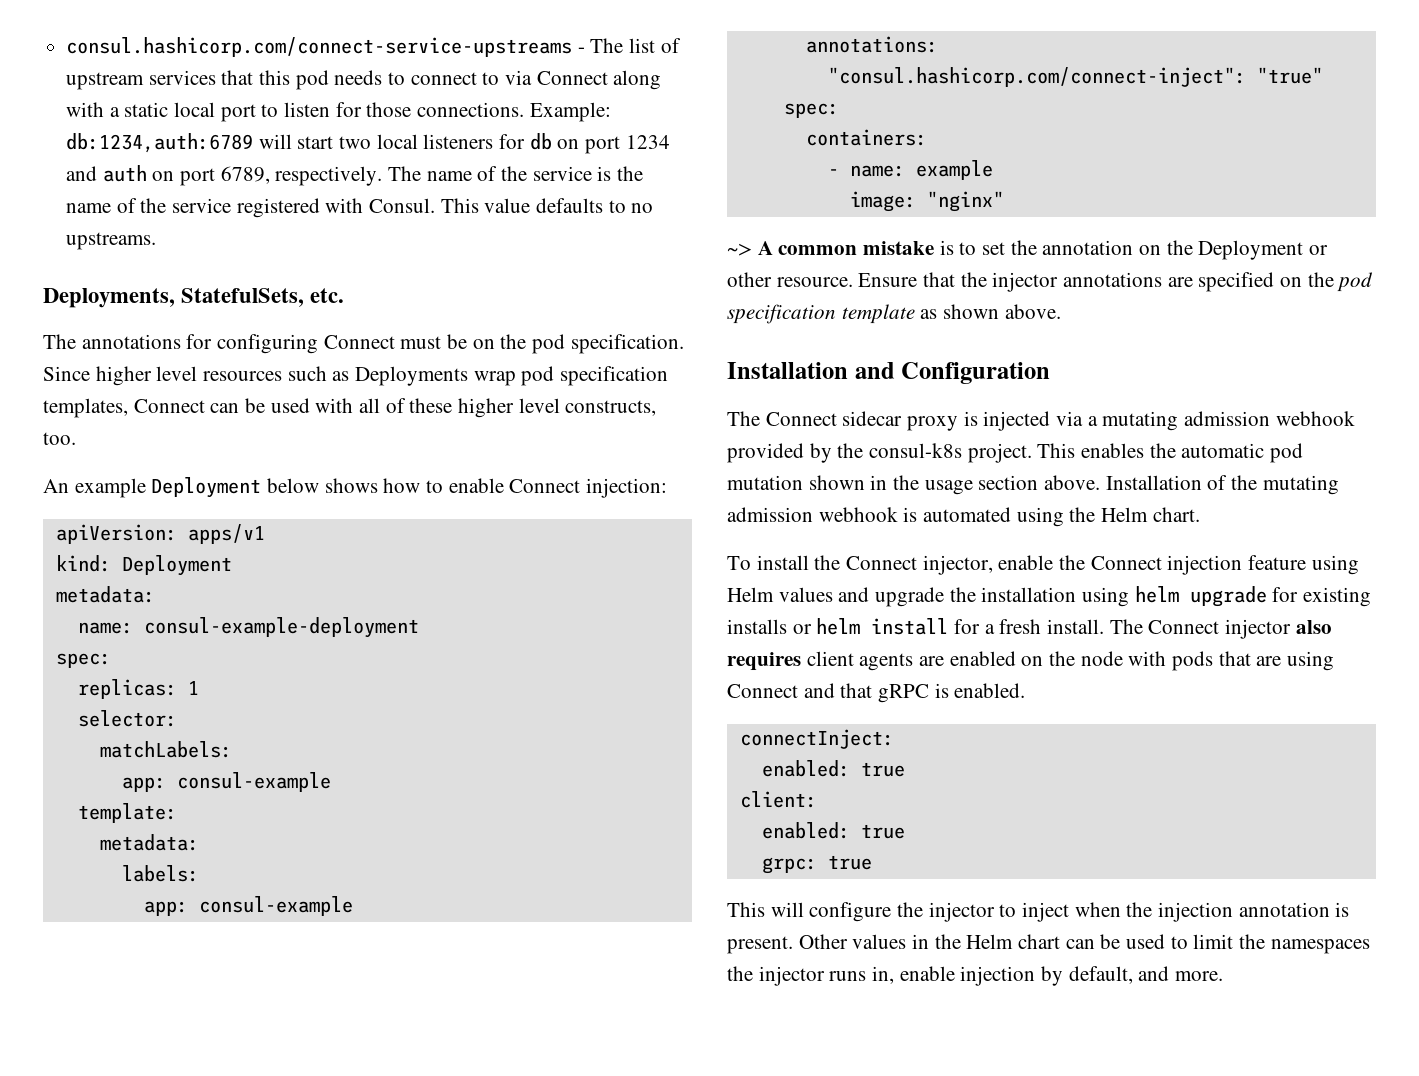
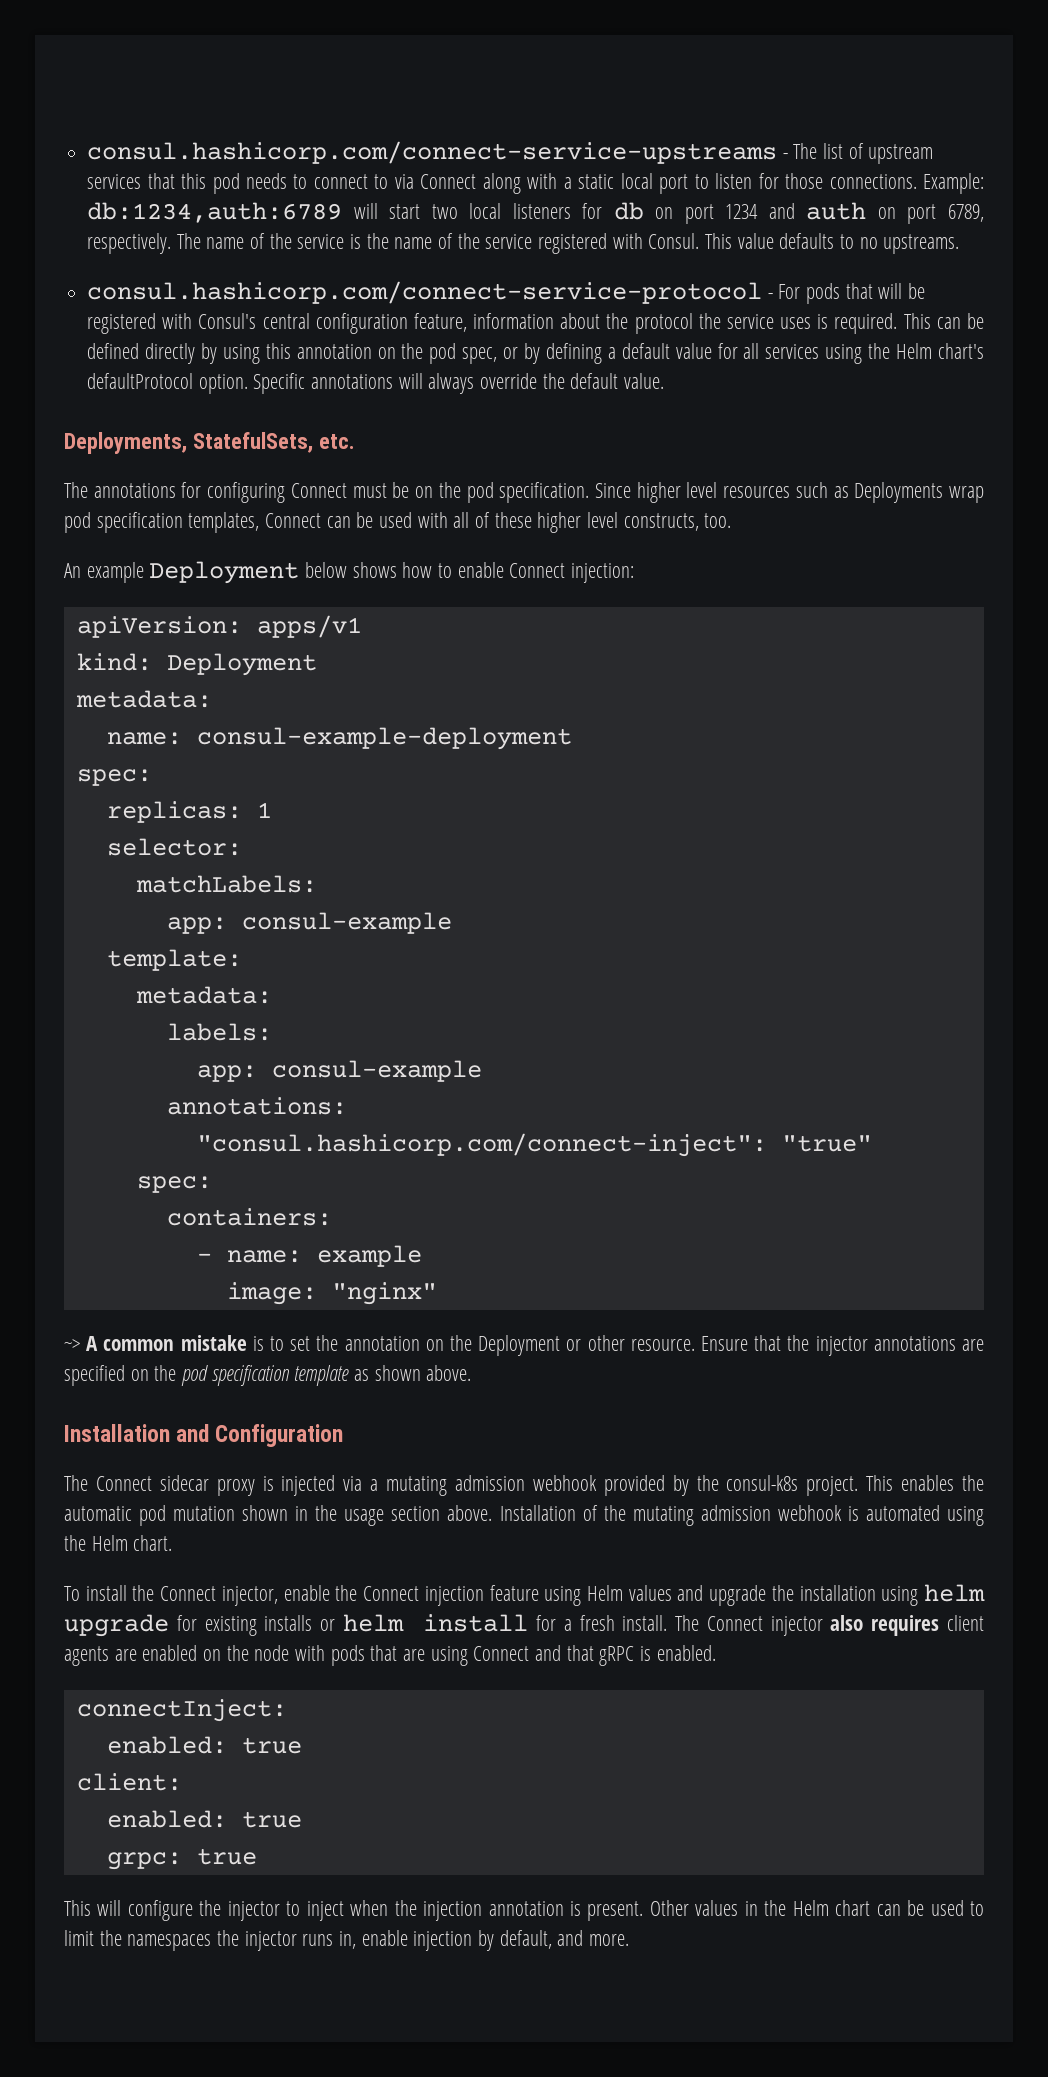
(157, 241) none -> [87,281,926,304] [87,313,984,334] [87,343,985,364] [87,373,665,394] // consul.hashicorp.com/connect-service-protocol - For pods that will be registered with Consul's central configuration feature, information about the protocol the service uses is required. This can be defined directly by using this annotation on the pod spec, or by defining a default value for all services using the Helm chart's defaultProtocol option. Specific annotations will always override the default value.

